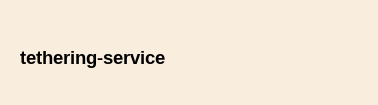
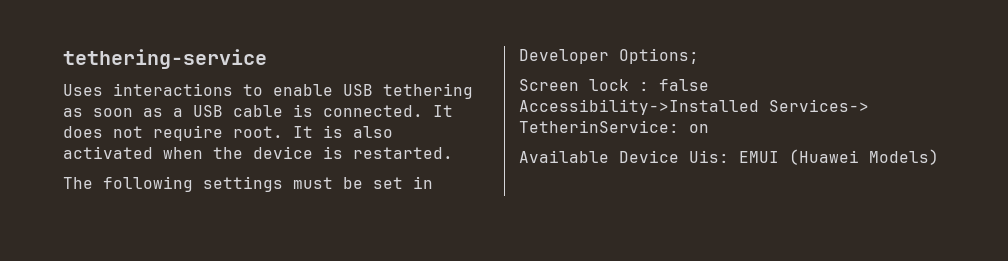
(165, 59) none -> [63,83,473,99] [63,104,453,117] [63,125,393,141] [63,146,453,159] [63,176,433,192] [519,48,699,64] [519,79,709,91] [519,99,869,115] [519,120,709,133] [519,149,939,165] // Uses interactions to enable USB tethering as soon as a USB cable is connected. It does not require root. It is also activated when the device is restarted. // The following settings must be set in Developer Options; // Screen lock : false Accessibility->Installed Services-> TetherinService: on // Available Device Uis: EMUI (Huawei Models)

